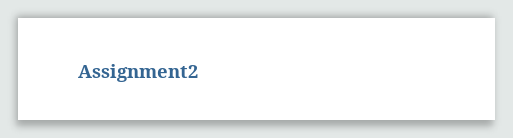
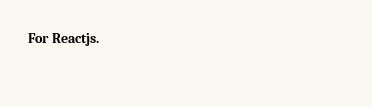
[78,64,198,82] Assignment2 -> [28,33,99,46] For Reactjs.

